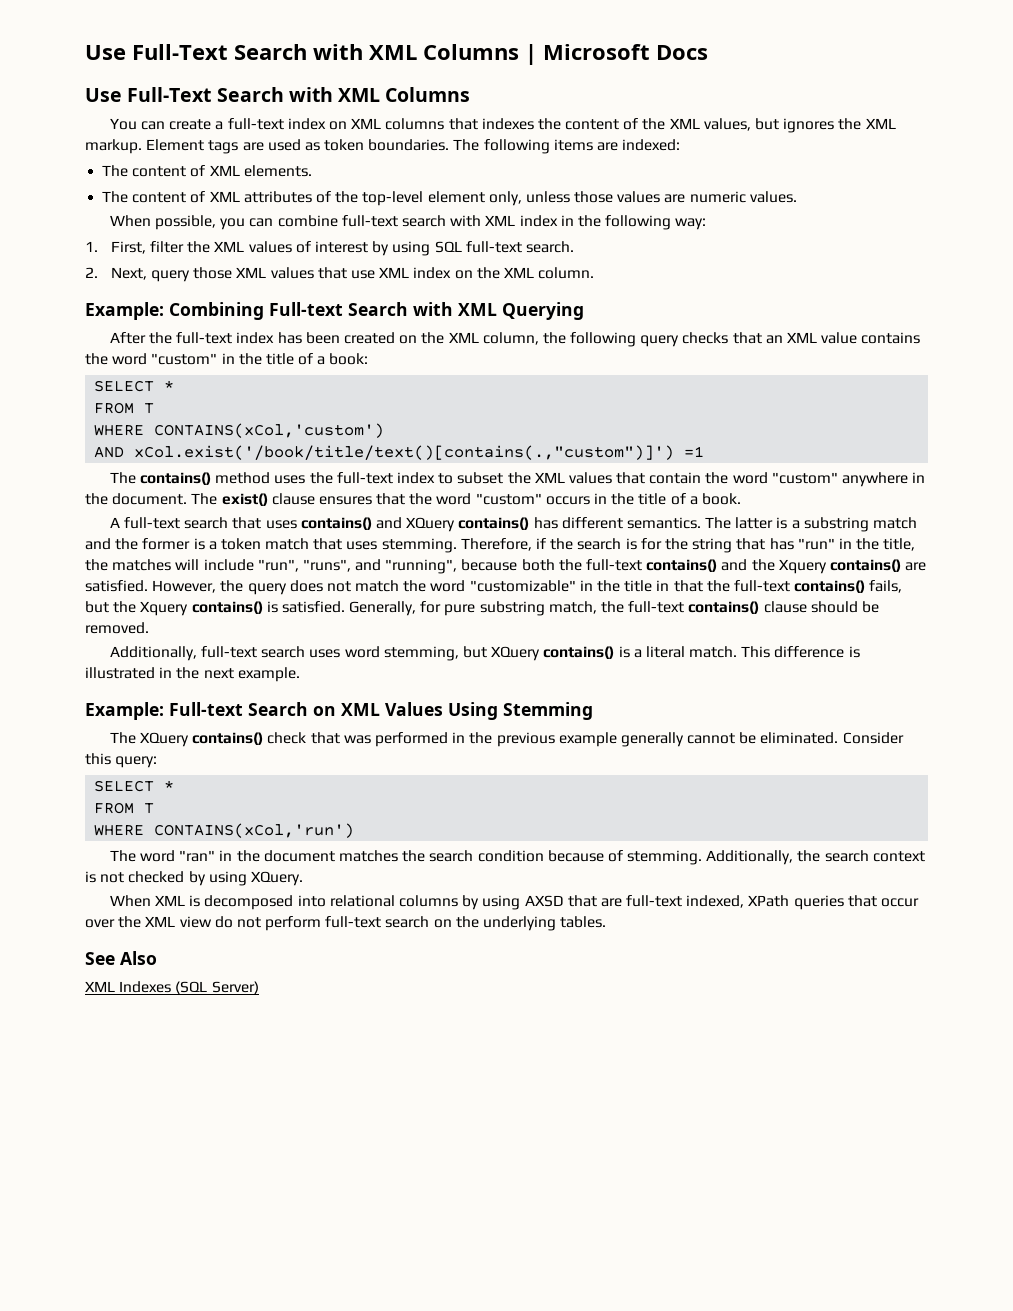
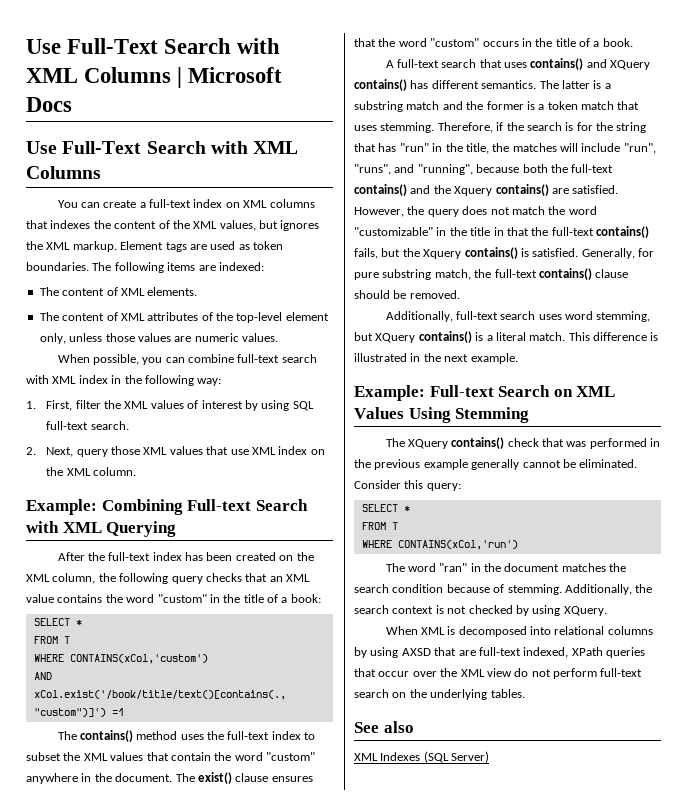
[120,951,157,965] Also -> [383,721,414,733] also

